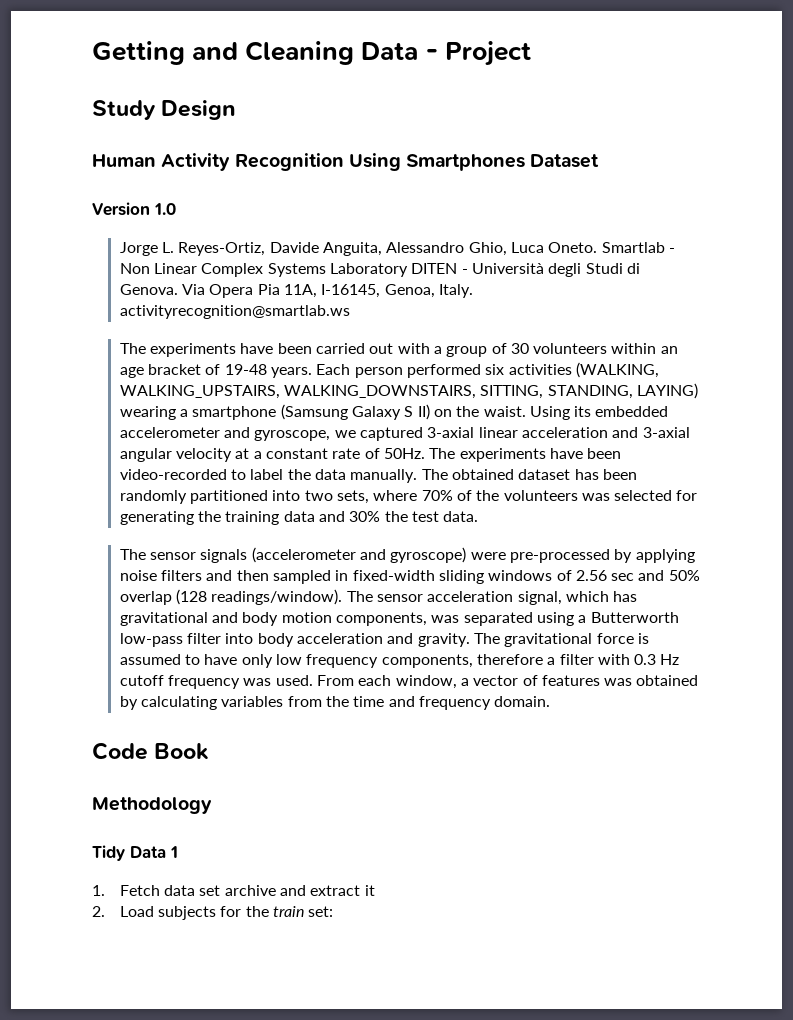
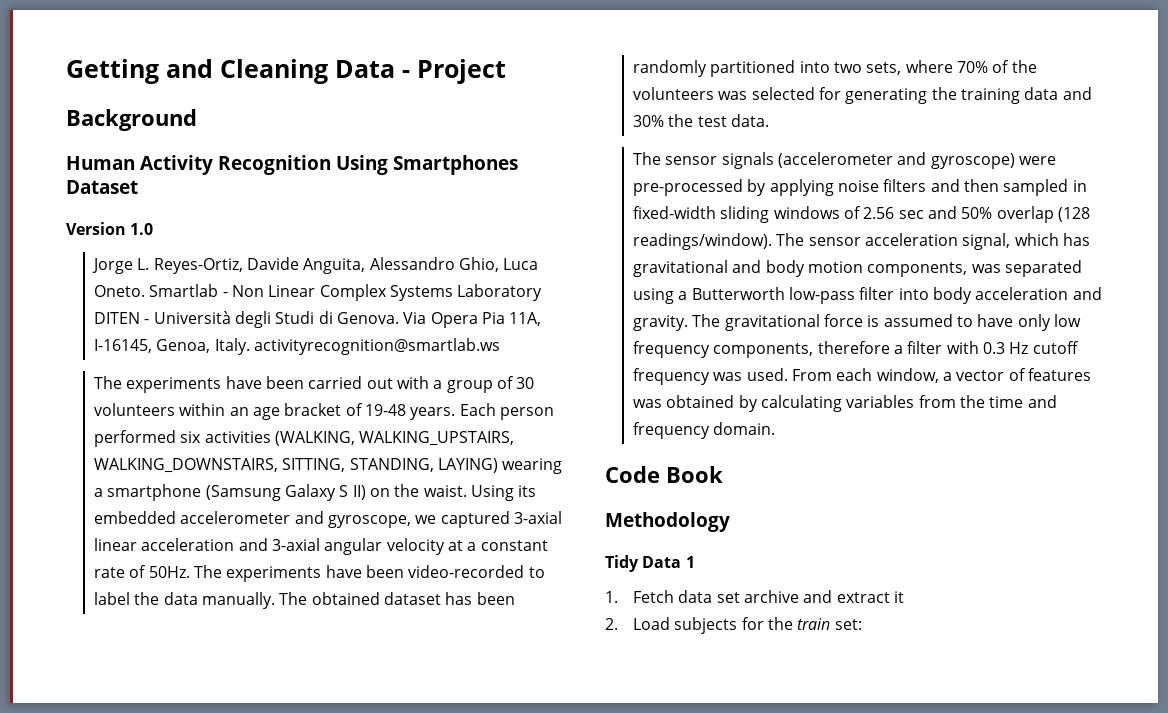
[92,100,237,120] Study Design -> [66,109,197,131] Background

